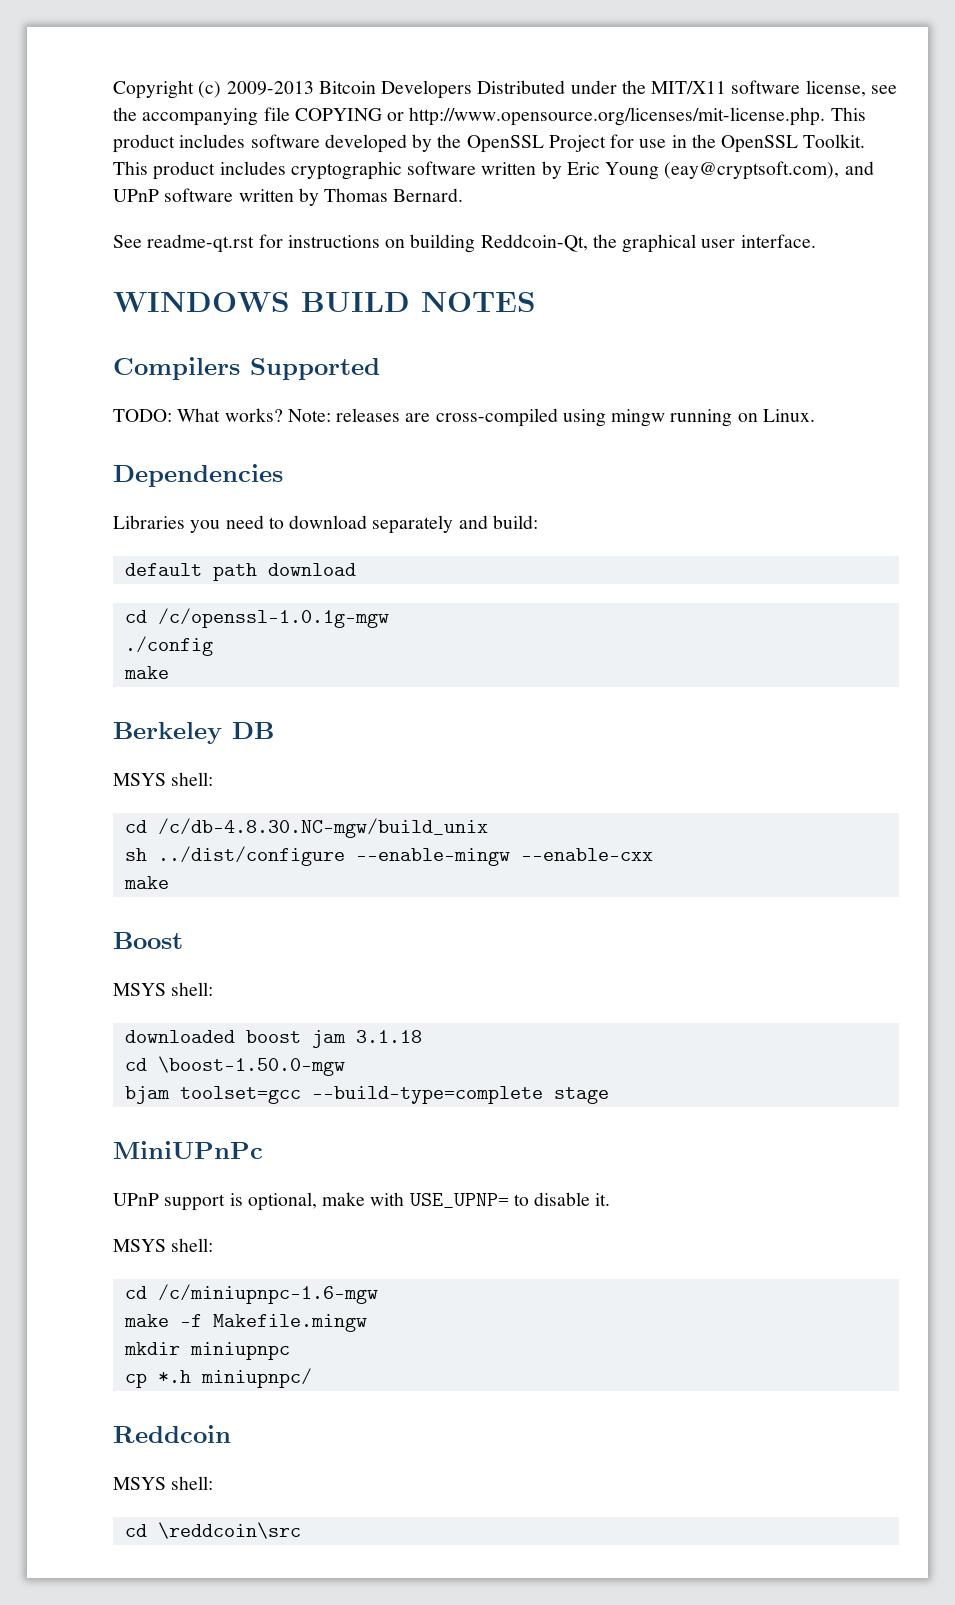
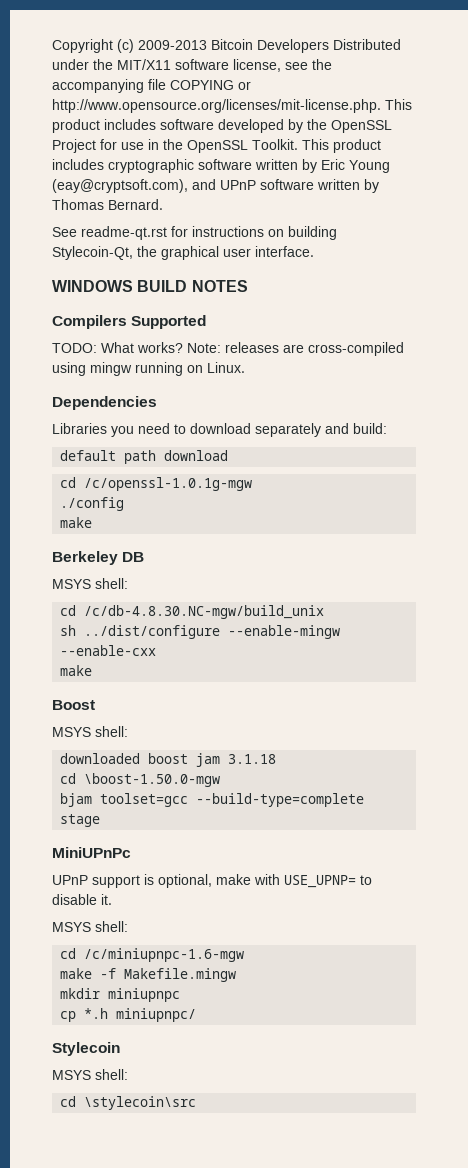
[480,234,588,252] Reddcoin-Qt, -> [52,246,133,260] Stylecoin-Qt,
[113,1425,231,1443] [113,1476,214,1490] [124,1522,301,1539] Reddcoin // MSYS shell: // cd \reddcoin\src -> [52,1042,120,1056] [52,1069,128,1080] [60,1096,197,1110] Stylecoin // MSYS shell: // cd \stylecoin\src

